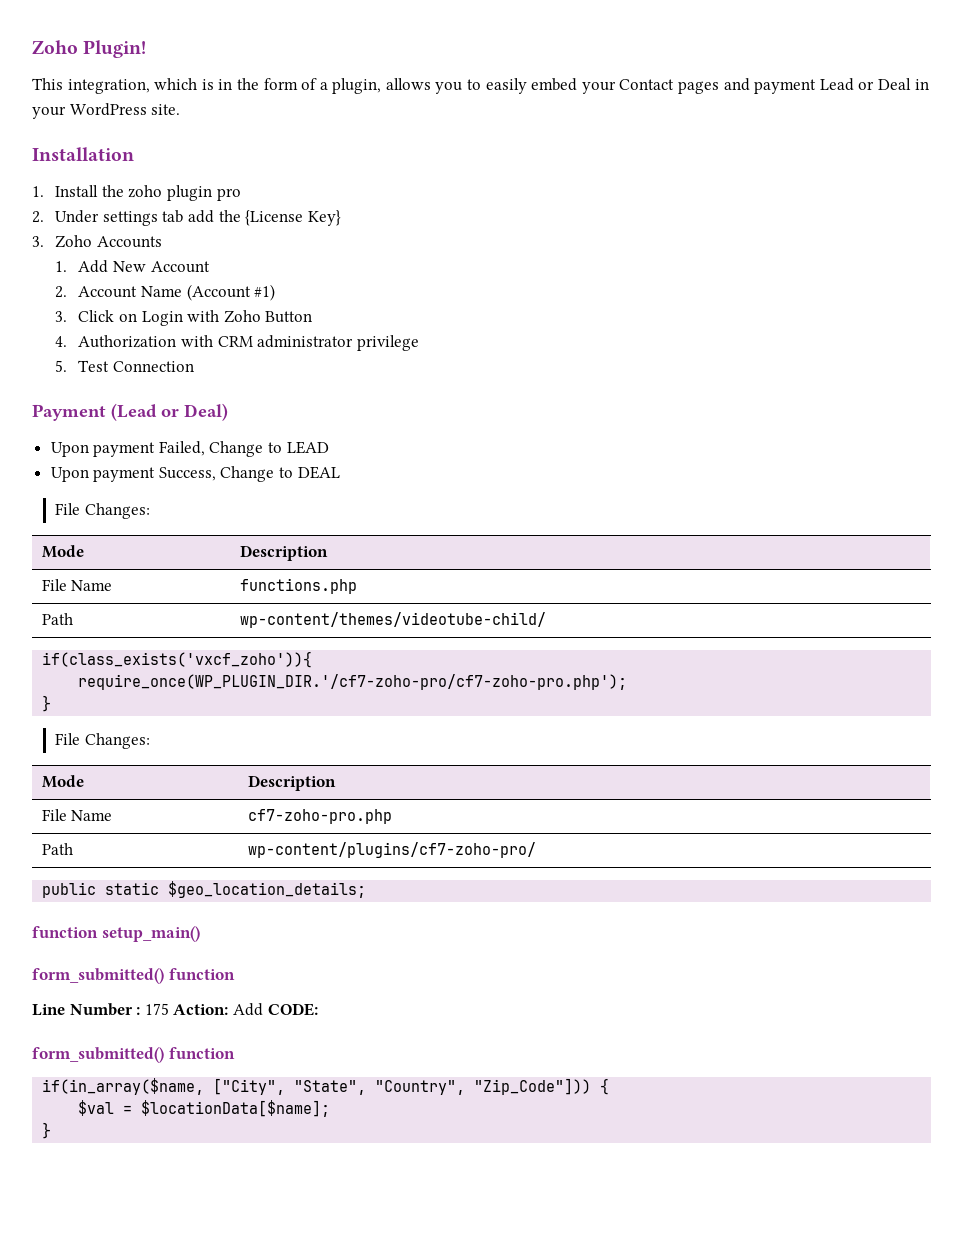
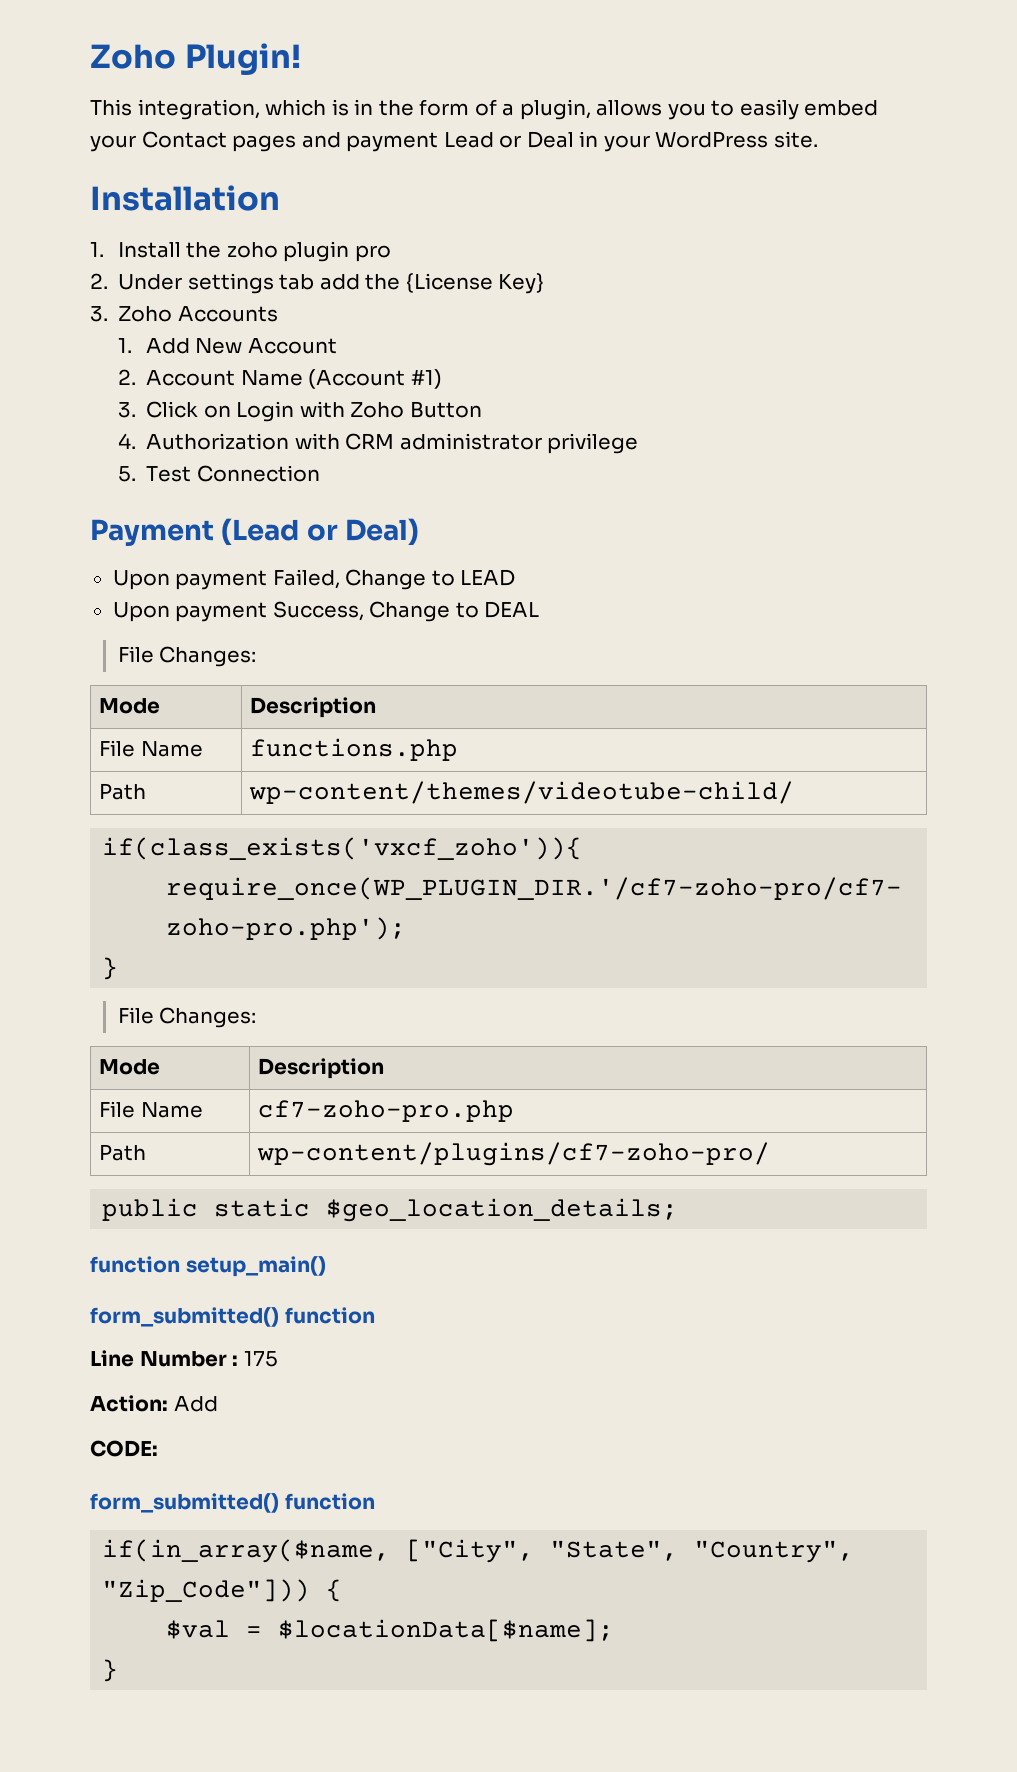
(169, 1009) none -> (278, 1359) //
(263, 1009) none -> (218, 1404) //

